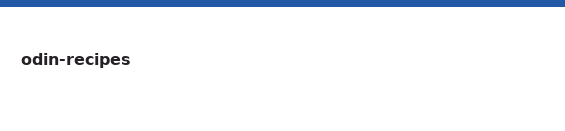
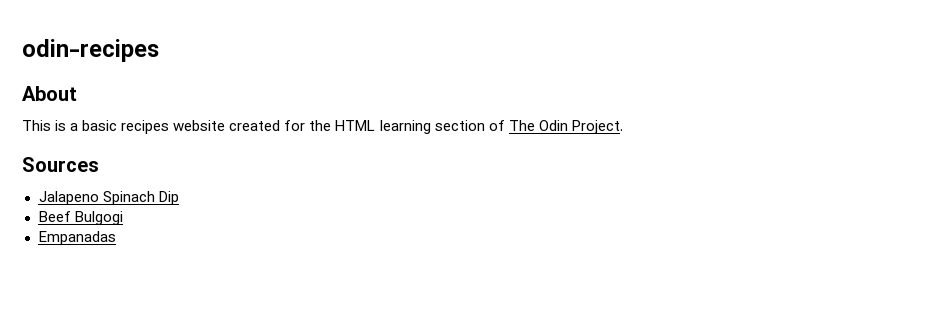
(131, 60) none -> [22,86,77,101] [22,120,623,134] [22,157,99,172] [38,191,179,205] [38,211,123,225] [38,231,116,245] // About // This is a basic recipes website created for the HTML learning section of The Odin Project. // Sources // Jalapeno Spinach Dip // Beef Bulgogi // Empanadas

